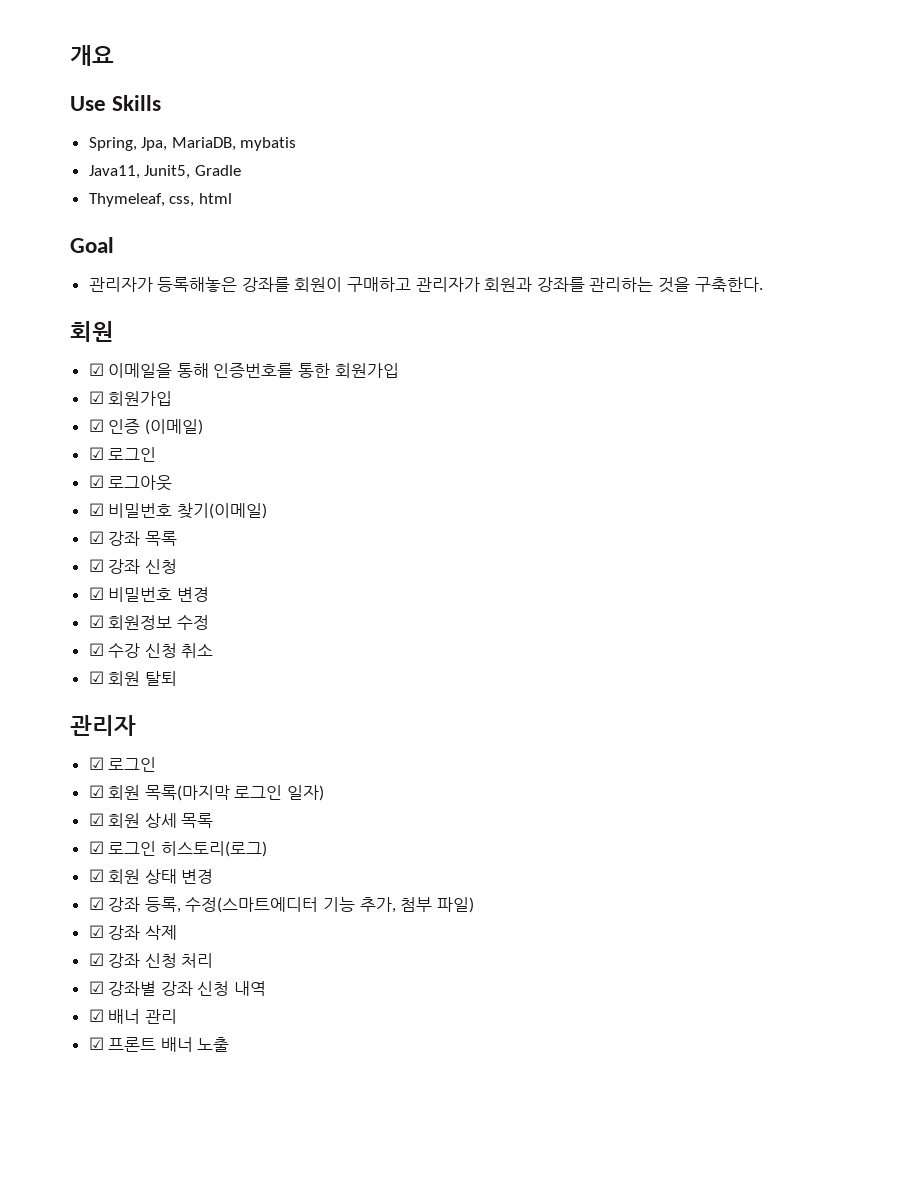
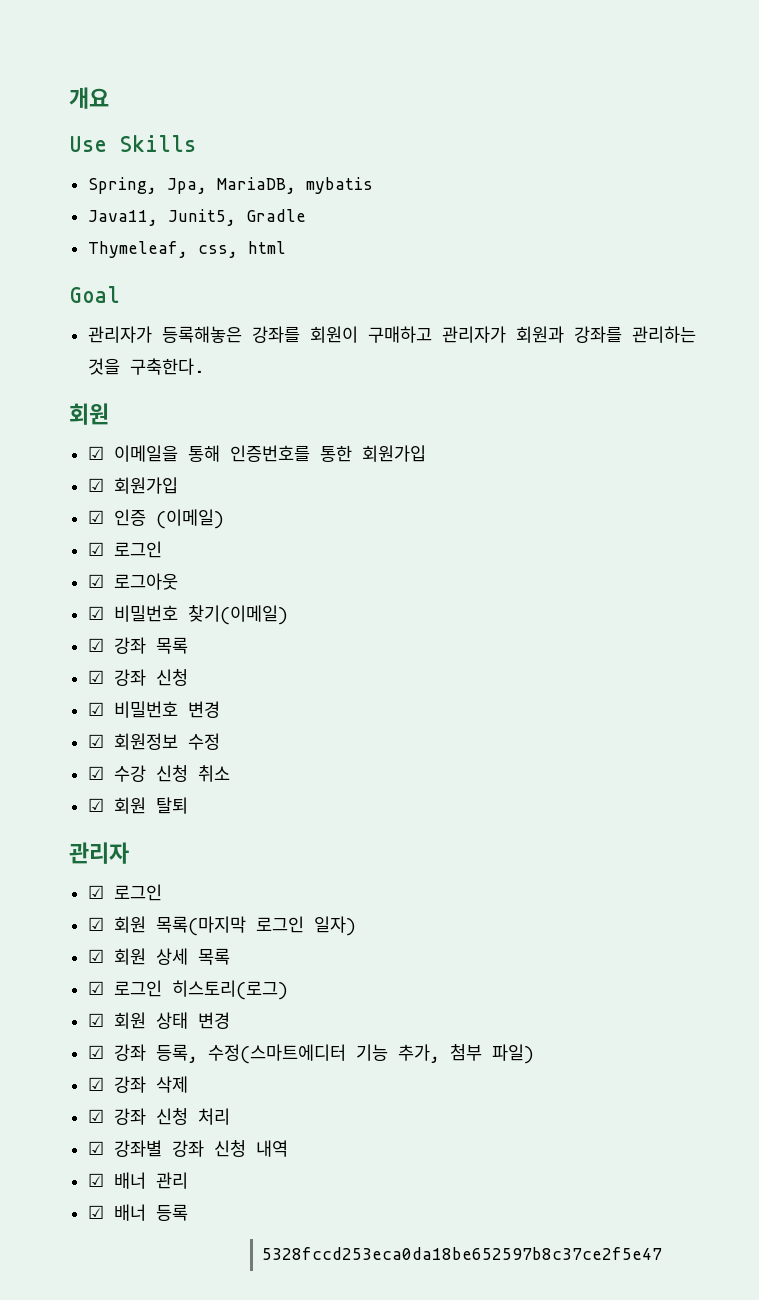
[108,1037,230,1052] 프론트 배너 노출 -> [114,1204,189,1221] [262,1247,663,1260] 배너 등록 // 5328fccd253eca0da18be652597b8c37ce2f5e47

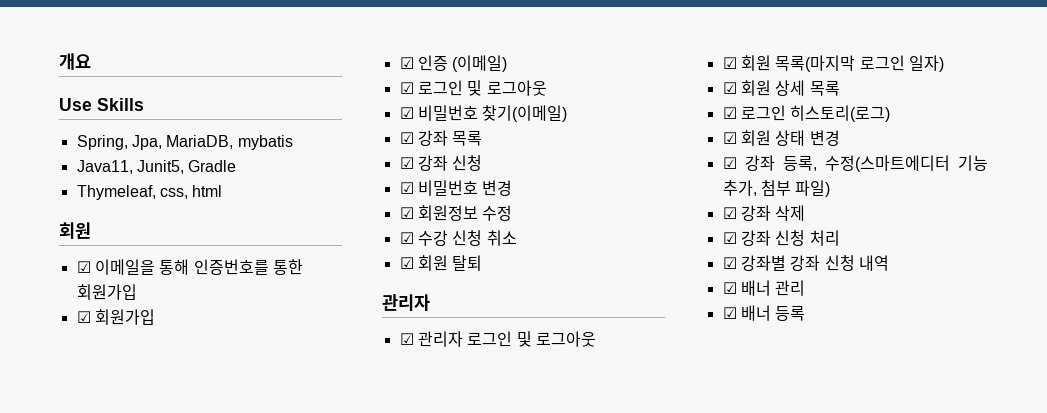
[69,286,120,303] [88,326,697,343] [88,358,205,375] // Goal // 관리자가 등록해놓은 강좌를 회원이 구매하고 관리자가 회원과 강좌를 관리하는 것을 구축한다. -> (223, 191) none
[88,574,105,588] // ☑ -> [467,80,483,96] 및
[114,884,163,901] 로그인 -> [417,331,596,347] 관리자 로그인 및 로그아웃
[262,1247,663,1260] // 5328fccd253eca0da18be652597b8c37ce2f5e47 -> (806, 313) none

